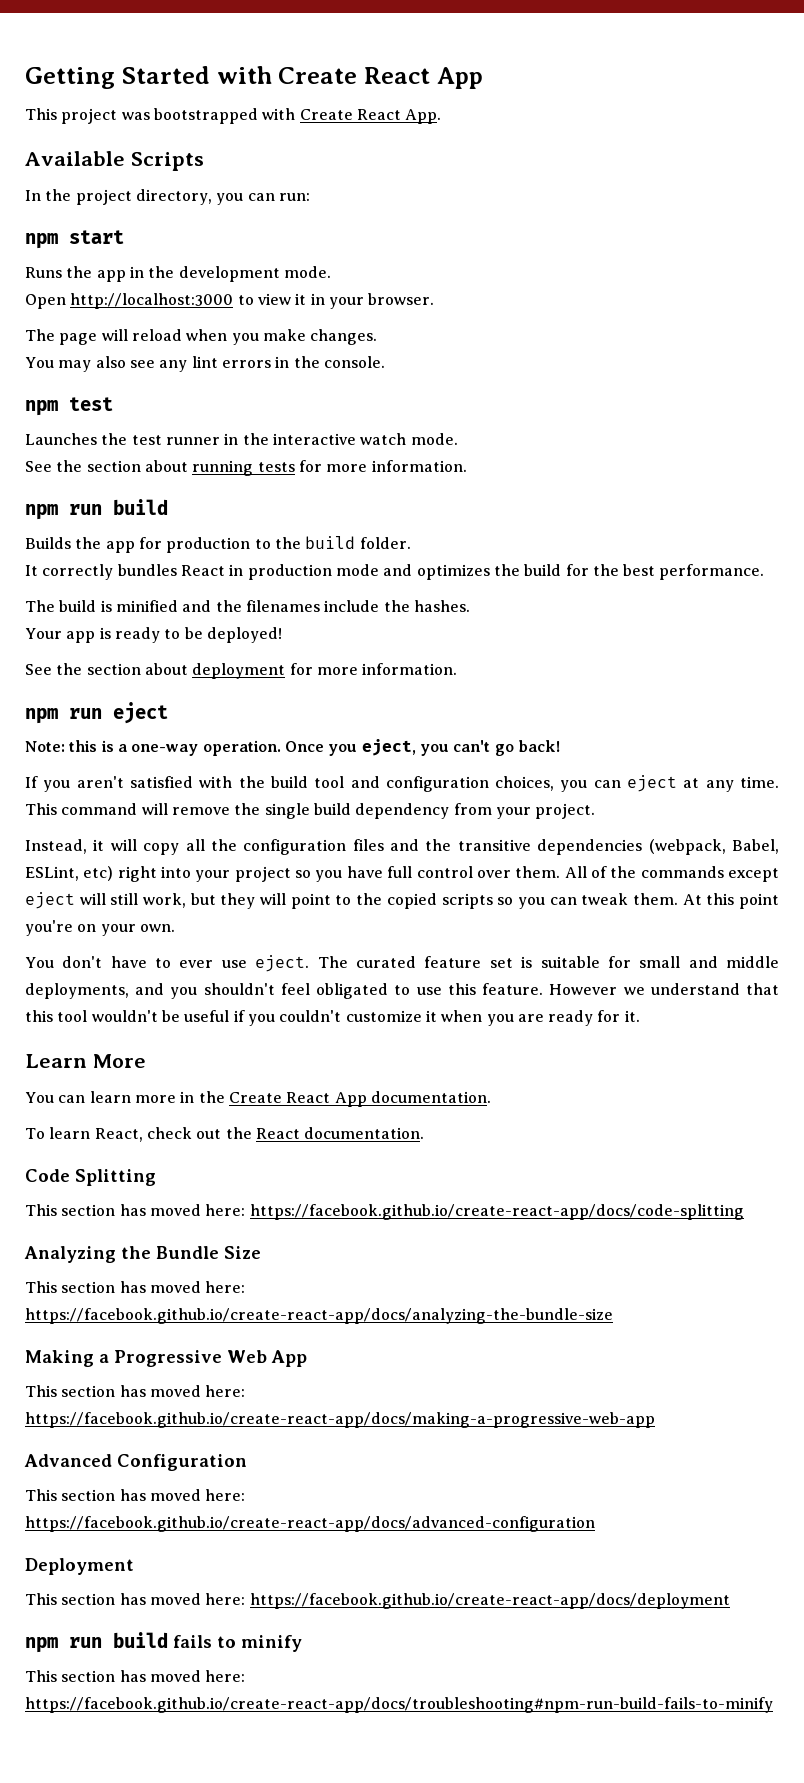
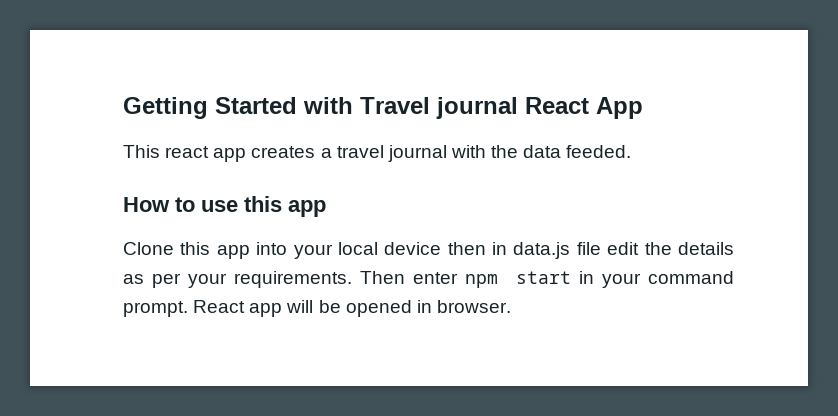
[278,67,358,84] Create -> [360,97,518,119] Travel journal
[61,108,442,124] [25,151,204,171] [25,189,310,205] [25,230,124,249] [25,266,331,282] [25,293,435,309] [25,329,378,345] [25,356,385,372] [25,397,113,416] [25,433,458,445] [25,460,467,476] [25,499,168,520] [25,536,411,553] [25,564,765,580] [25,600,470,612] [25,627,282,643] [25,663,458,679] [25,702,168,724] [25,739,560,756] [25,775,779,792] [25,803,596,819] [25,839,779,855] [25,866,780,882] [25,892,780,909] [25,920,175,936] [25,955,779,972] [25,983,780,999] [25,1010,640,1026] [25,1054,146,1068] [25,1091,491,1107] [25,1127,425,1142] [25,1169,156,1186] [25,1204,744,1220] [24,1246,261,1263] [25,1281,246,1293] [25,1308,613,1324] [25,1350,307,1367] [25,1385,246,1397] [25,1412,655,1428] [24,1454,247,1471] [25,1489,246,1501] [25,1516,595,1532] [25,1558,134,1575] [25,1593,730,1609] [25,1632,302,1653] [25,1670,246,1682] [25,1697,773,1713] project was bootstrapped with Create React App. // Available Scripts // In the project directory, you can run: // npm start // Runs the app in the development mode. // Open http://localhost:3000 to view it in your browser. // The page will reload when you make changes. // You may also see any lint errors in the console. // npm test // Launches the test runner in the interactive watch mode. // See the section about running tests for more information. // npm run build // Builds the app for production to the build folder. // It correctly bundles React in production mode and optimizes the build for the best performance. // The build is minified and the filenames include the hashes. // Your app is ready to be deployed! // See the section about deployment for more information. // npm run eject // Note: this is a one-way operation. Once you eject, you can't go back! // If you aren't satisfied with the build tool and configuration choices, you can eject at any time. This command will remove the single build dependency from your project. // Instead, it will copy all the configuration files and the transitive dependencies (webpack, Babel, ESLint, etc) right into your project so you have full control over them. All of the commands except eject will still work, but they will point to the copied scripts so you can tweak them. At this point you're on your own. // You don't have to ever use eject. The curated feature set is suitable for small and middle deployments, and you shouldn't feel obligated to use this feature. However we understand that this tool wouldn't be useful if you couldn't customize it when you are ready for it. // Learn More // You can learn more in the Create React App documentation. // To learn React, check out the React documentation. // Code Splitting // This section has moved here: https://facebook.github.io/create-react-app/docs/code-splitting // Analyzing the Bundle Size // This section has moved here: https://facebook.github.io/create-react-app/docs/analyzing-the-bundle-size // Making a Progressive Web App // This section has moved here: https://facebook.github.io/create-react-app/docs/making-a-progressive-web-app // Advanced Configuration // This section has moved here: https://facebook.github.io/create-react-app/docs/advanced-configuration // Deployment // This section has moved here: https://facebook.github.io/create-react-app/docs/deployment // npm run build fails to minify // This section has moved here: https://facebook.github.io/create-react-app/docs/troubleshooting#npm-run-build-fails-to-minify -> [165,145,632,162] [123,196,326,217] [123,242,734,259] [123,271,734,288] [123,300,511,317] react app creates a travel journal with the data feeded. // How to use this app // Clone this app into your local device then in data.js file edit the details as per your requirements. Then enter npm start in your command prompt. React app will be opened in browser.

